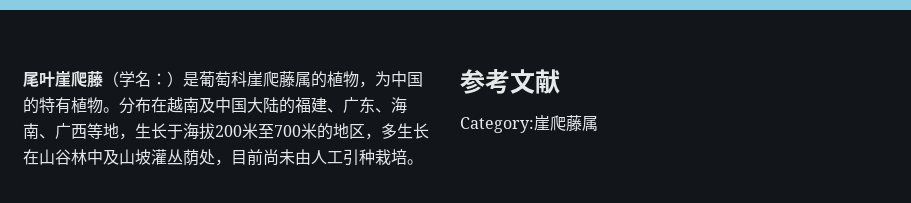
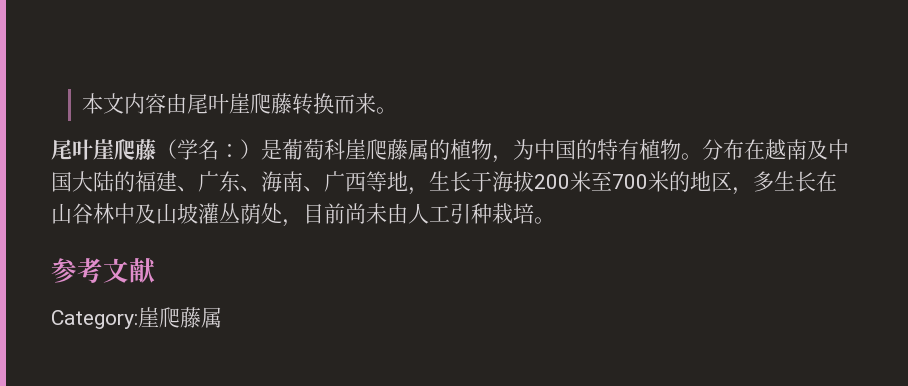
(23, 79) none -> [82,93,398,115] 本文内容由尾叶崖爬藤转换而来。 //

